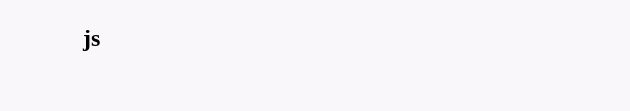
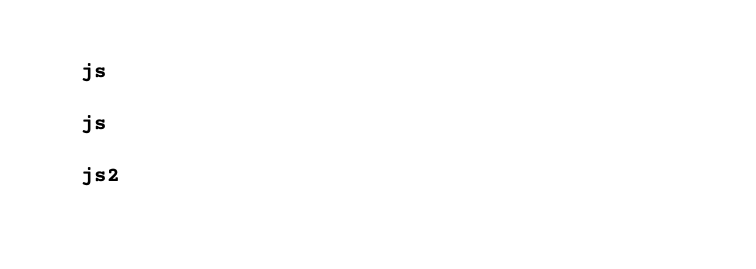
[82,30,100,51] js -> [81,63,107,82] [81,115,107,134] [81,167,120,186] js // js // js2

